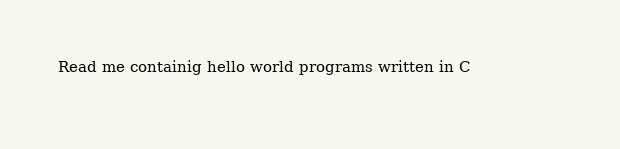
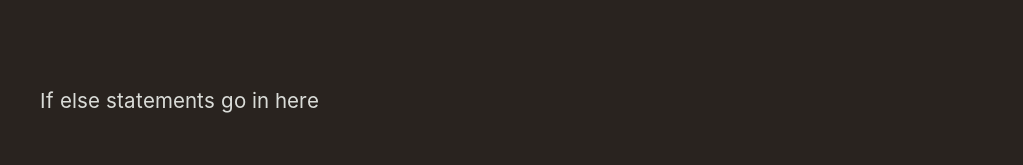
[58,60,470,75] Read me containig hello world programs written in C -> [40,91,319,113] If else statements go in here

